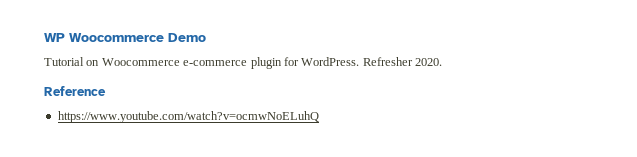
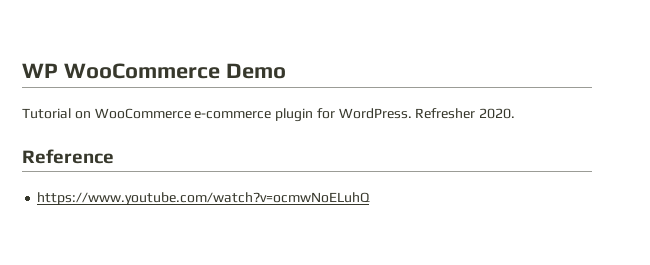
[69,33,164,42] Woocommerce -> [63,63,220,79] WooCommerce
[101,58,180,66] Woocommerce -> [94,108,191,119] WooCommerce

